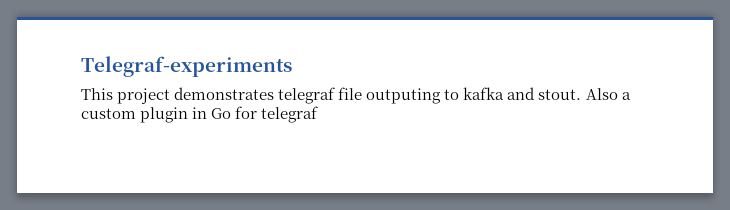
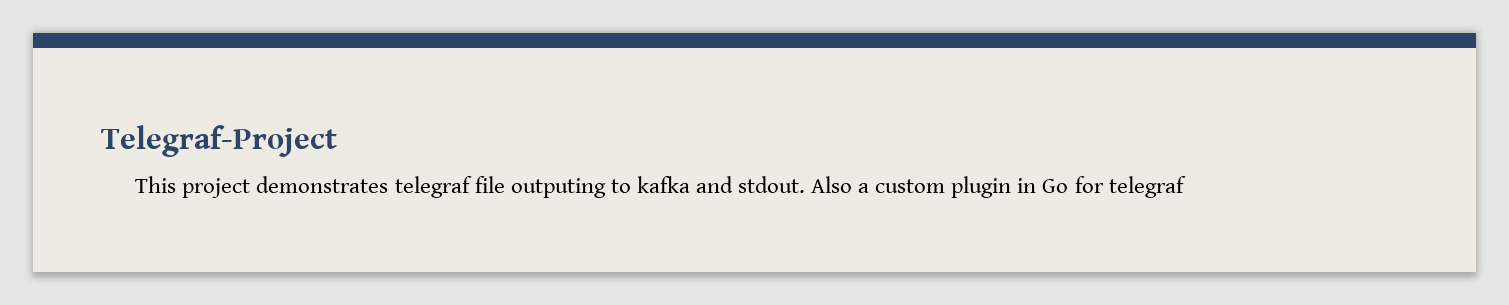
[81,56,292,77] Telegraf-experiments -> [101,125,337,157] Telegraf-Project
[538,89,582,100] stout. -> [737,176,805,193] stdout.

